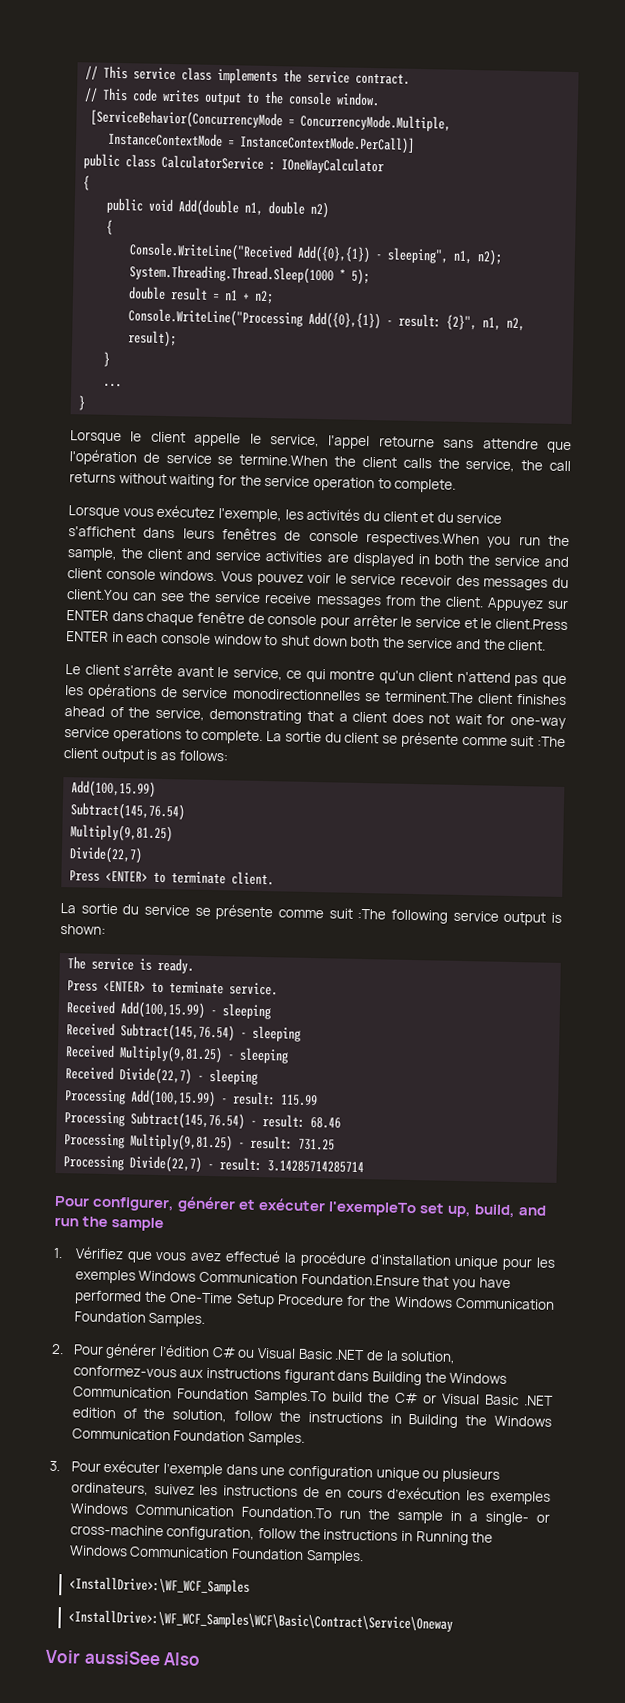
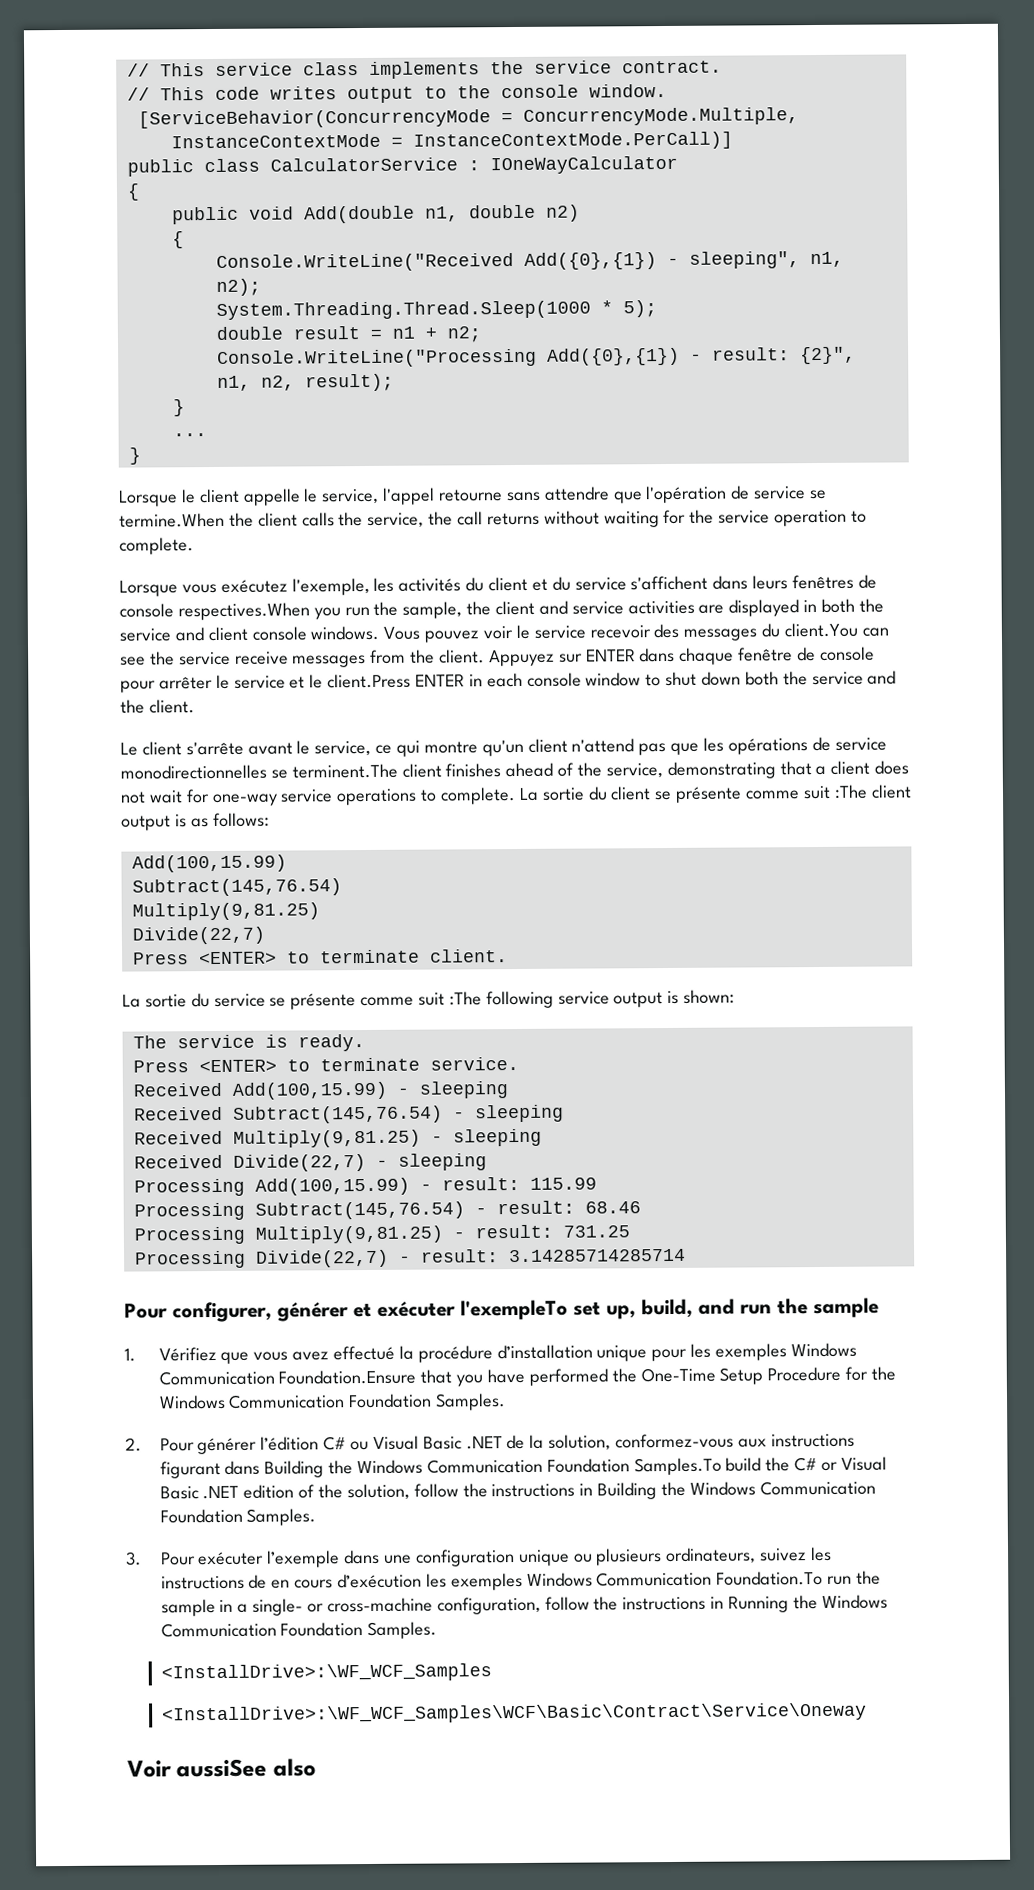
[163,1652,202,1666] Also -> [272,1758,316,1777] also

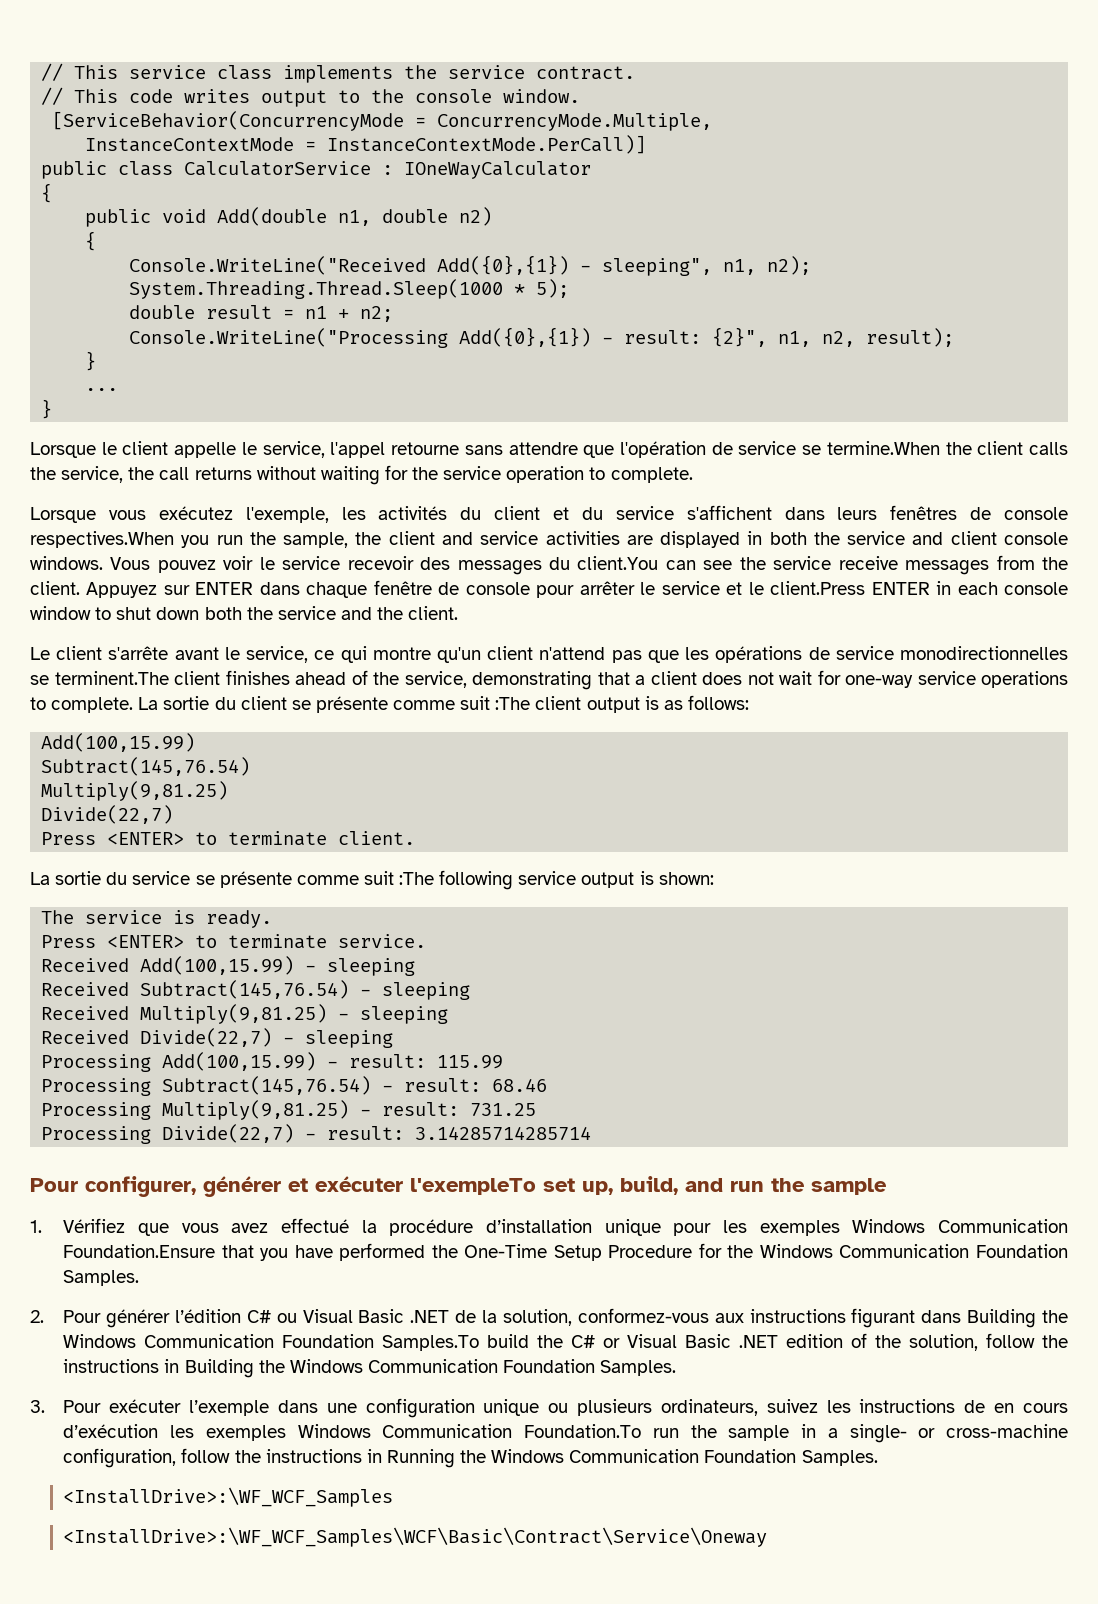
[127,1758,316,1778] // Voir aussiSee also -> (768, 1537) none

